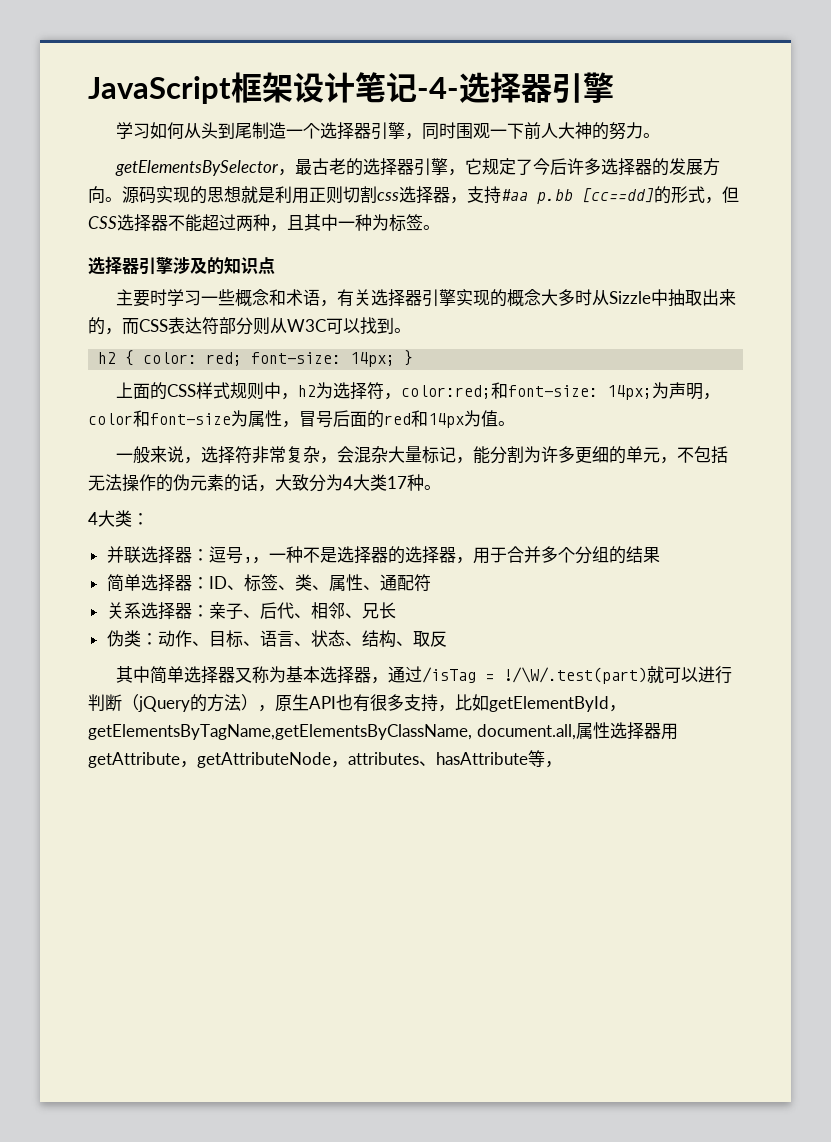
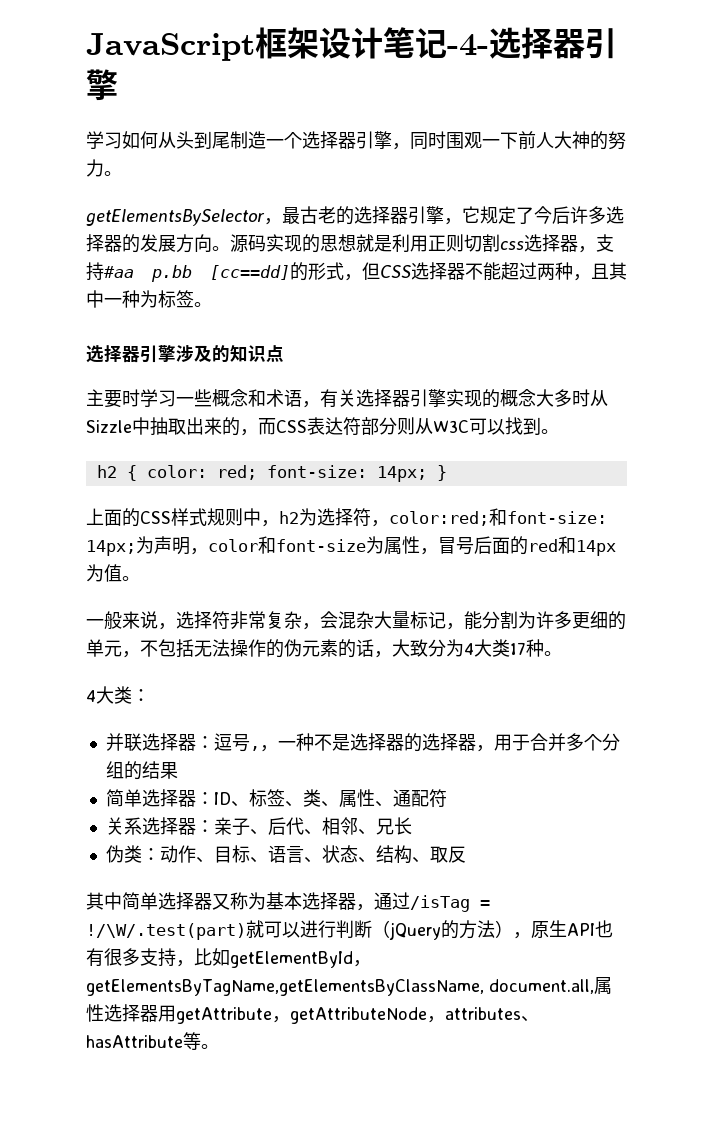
[545,761,562,768] ， -> [201,1044,219,1049] 。

